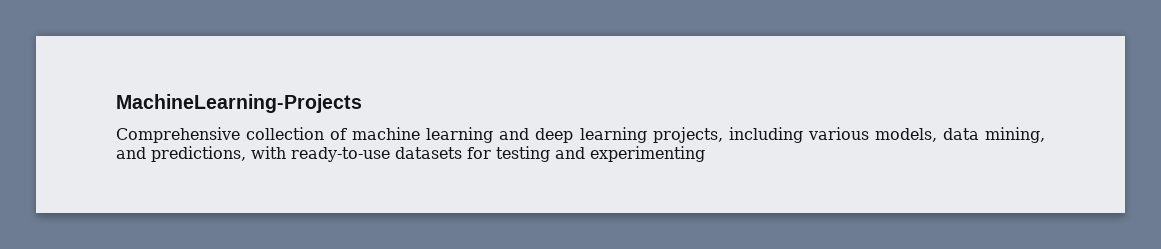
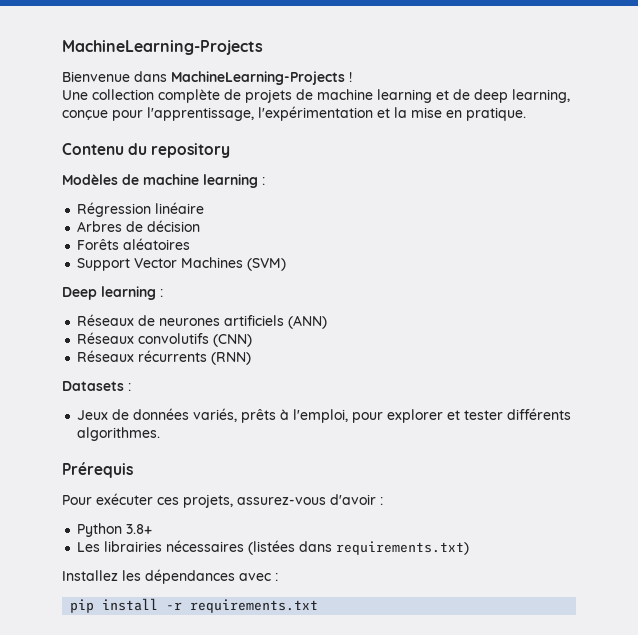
[116,127,1045,143] [116,146,705,162] Comprehensive collection of machine learning and deep learning projects, including various models, data mining, and predictions, with ready-to-use datasets for testing and experimenting -> [62,71,352,85] [62,89,570,103] [62,106,526,121] [62,143,231,158] [62,174,265,188] [77,202,205,217] [77,220,201,232] [77,238,191,250] [77,257,287,271] [62,286,163,300] [77,314,328,329] [77,332,253,347] [77,350,252,365] [62,381,131,391] [77,408,572,423] [77,427,161,441] [62,462,133,478] [62,493,383,508] [77,523,153,537] [77,540,470,555] [62,569,278,584] [70,598,319,613] Bienvenue dans MachineLearning-Projects ! // Une collection complète de projets de machine learning et de deep learning, conçue pour l'apprentissage, l'expérimentation et la mise en pratique. // Contenu du repository // Modèles de machine learning : // Régression linéaire // Arbres de décision // Forêts aléatoires // Support Vector Machines (SVM) // Deep learning : // Réseaux de neurones artificiels (ANN) // Réseaux convolutifs (CNN) // Réseaux récurrents (RNN) // Datasets : // Jeux de données variés, prêts à l'emploi, pour explorer et tester différents algorithmes. // Prérequis // Pour exécuter ces projets, assurez-vous d'avoir : // Python 3.8+ // Les librairies nécessaires (listées dans requirements.txt) // Installez les dépendances avec : // pip install -r requirements.txt

